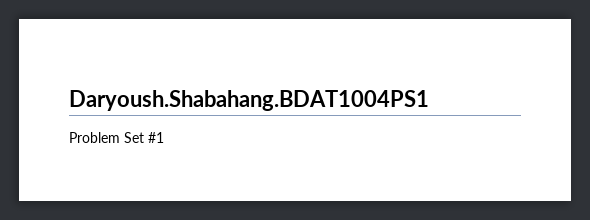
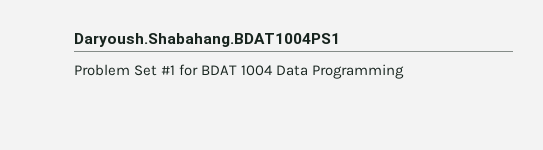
(164, 137) none -> [179,64,405,79] for BDAT 1004 Data Programming

